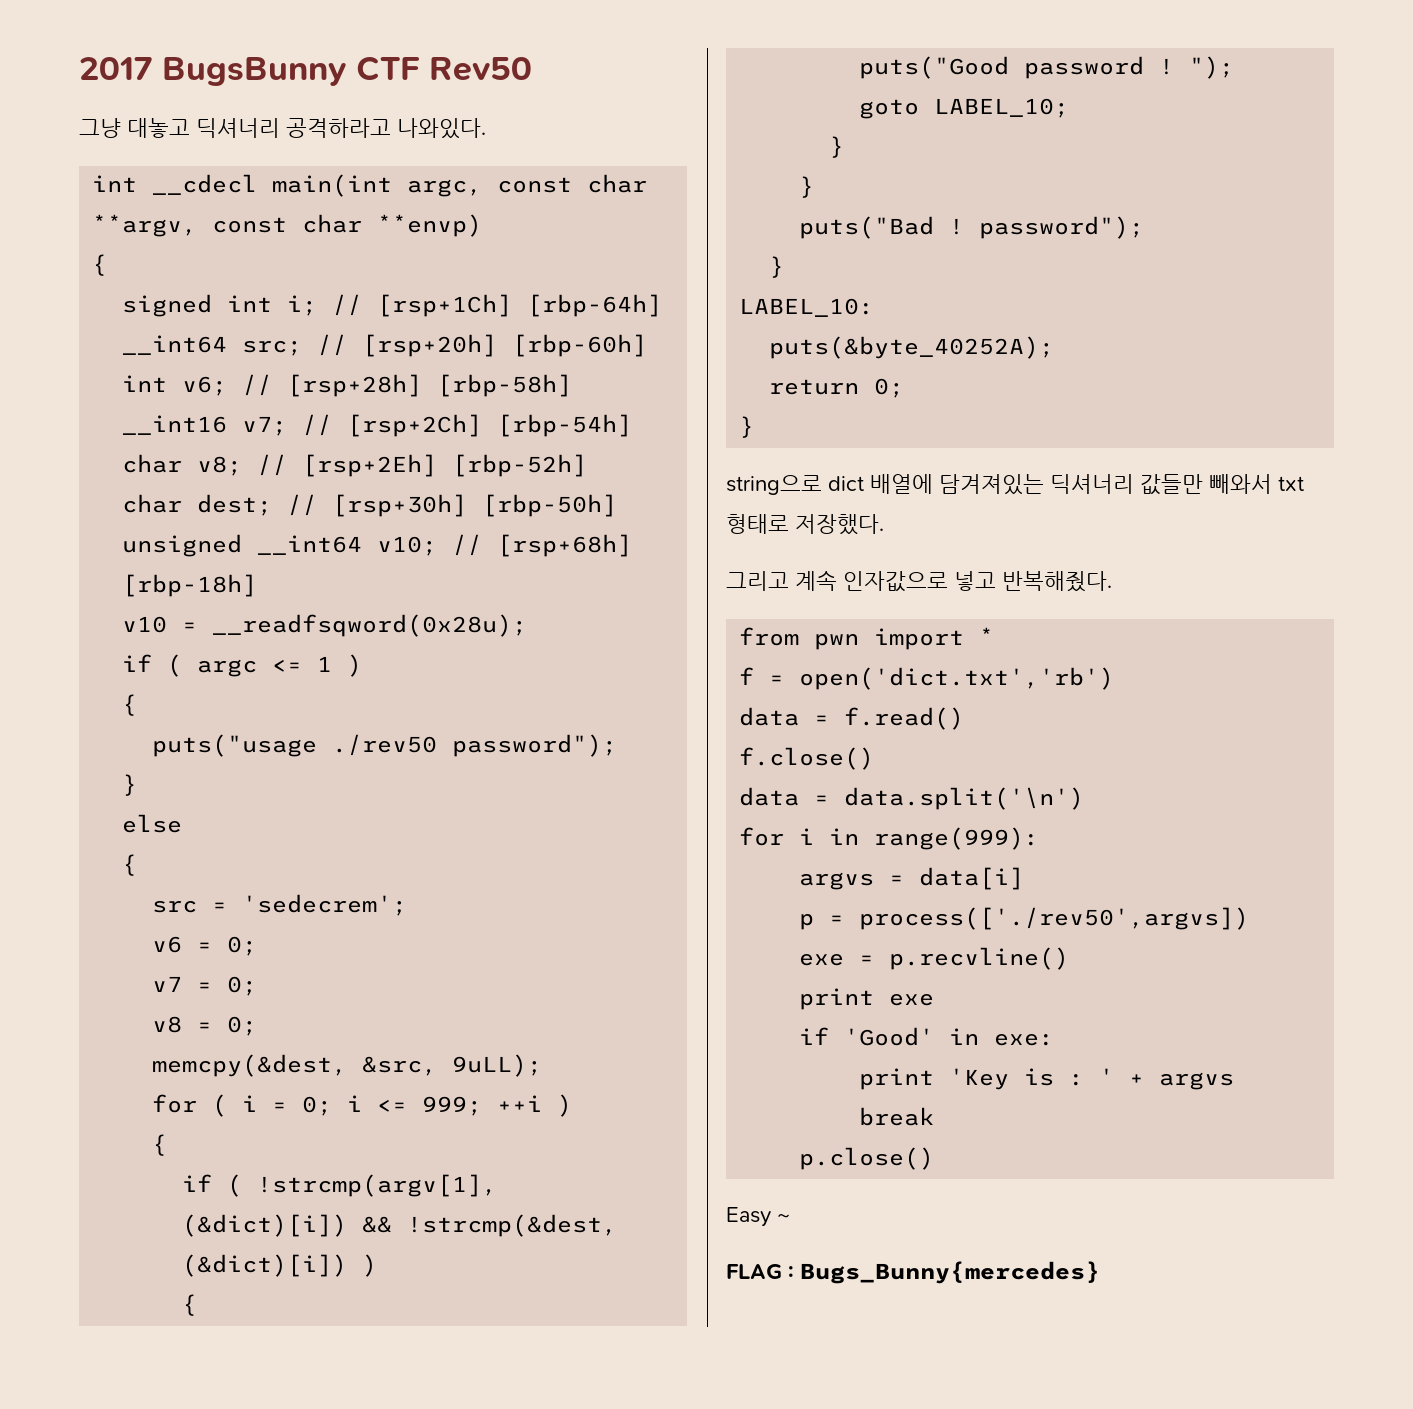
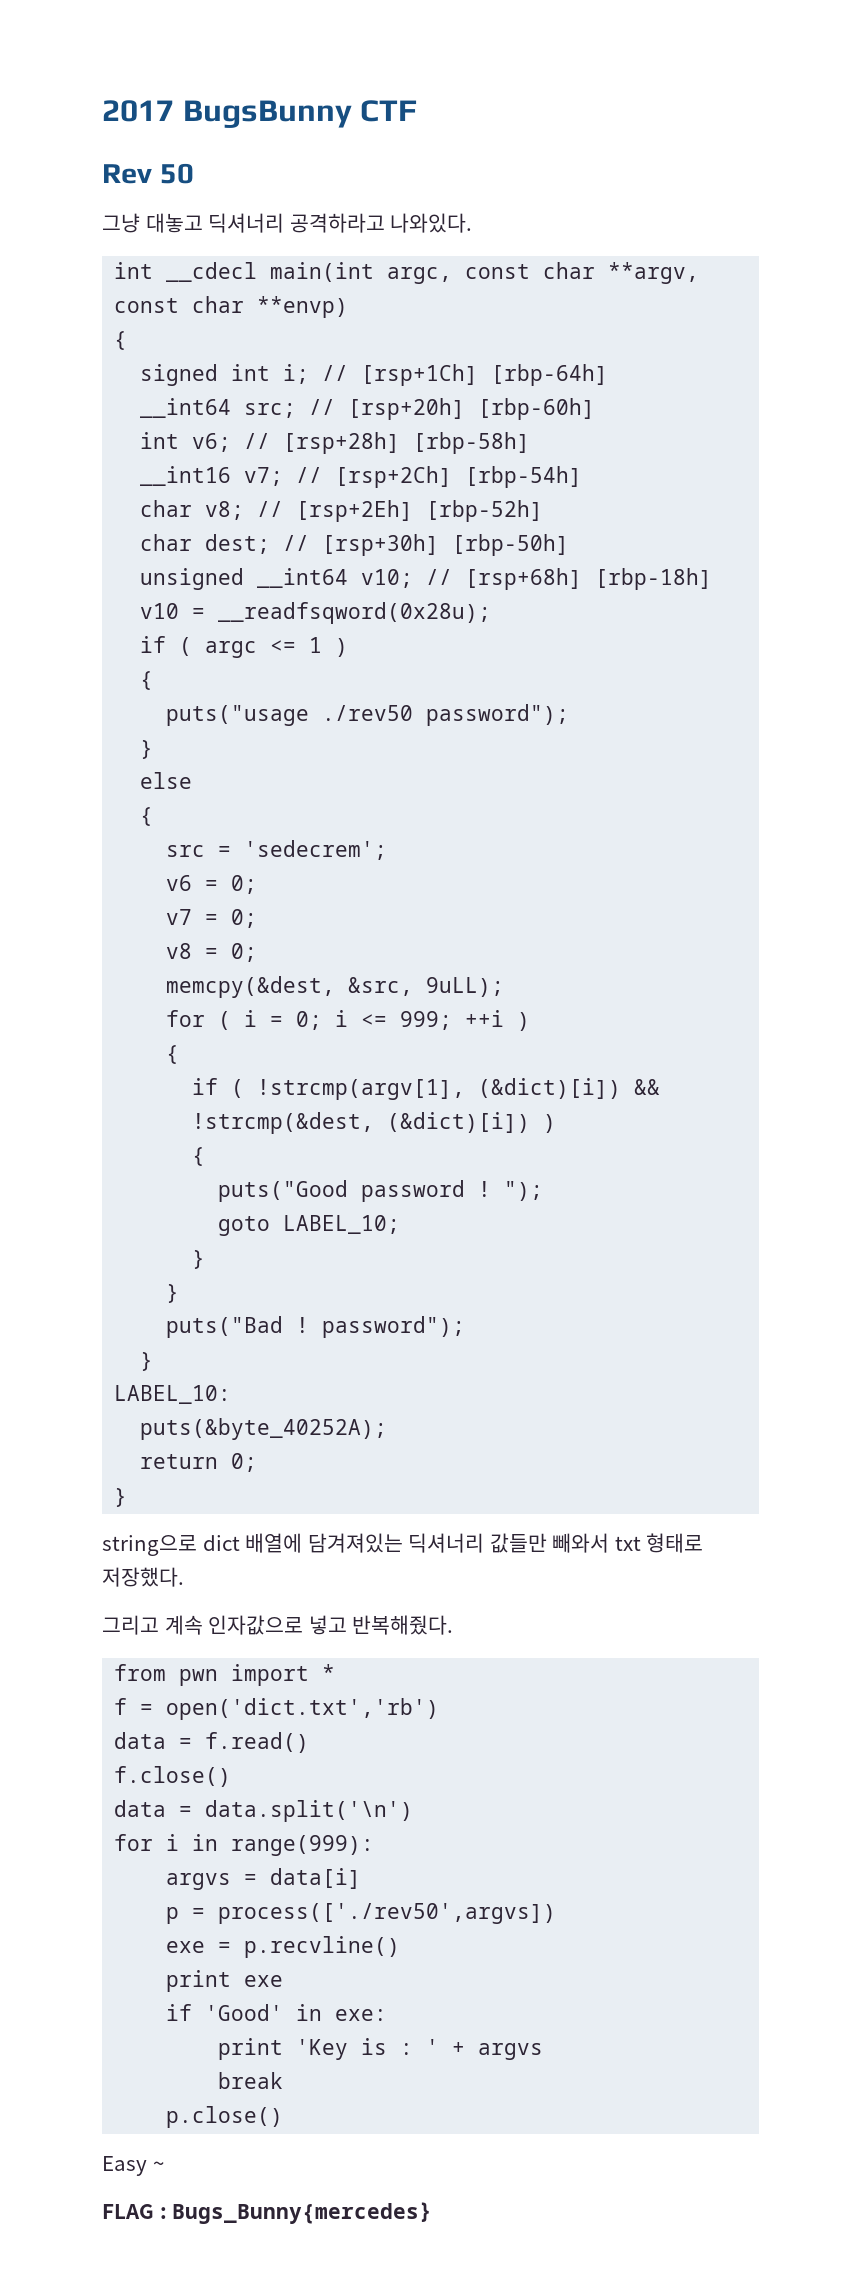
[428,57,532,81] Rev50 -> [102,163,194,184] // Rev 50

